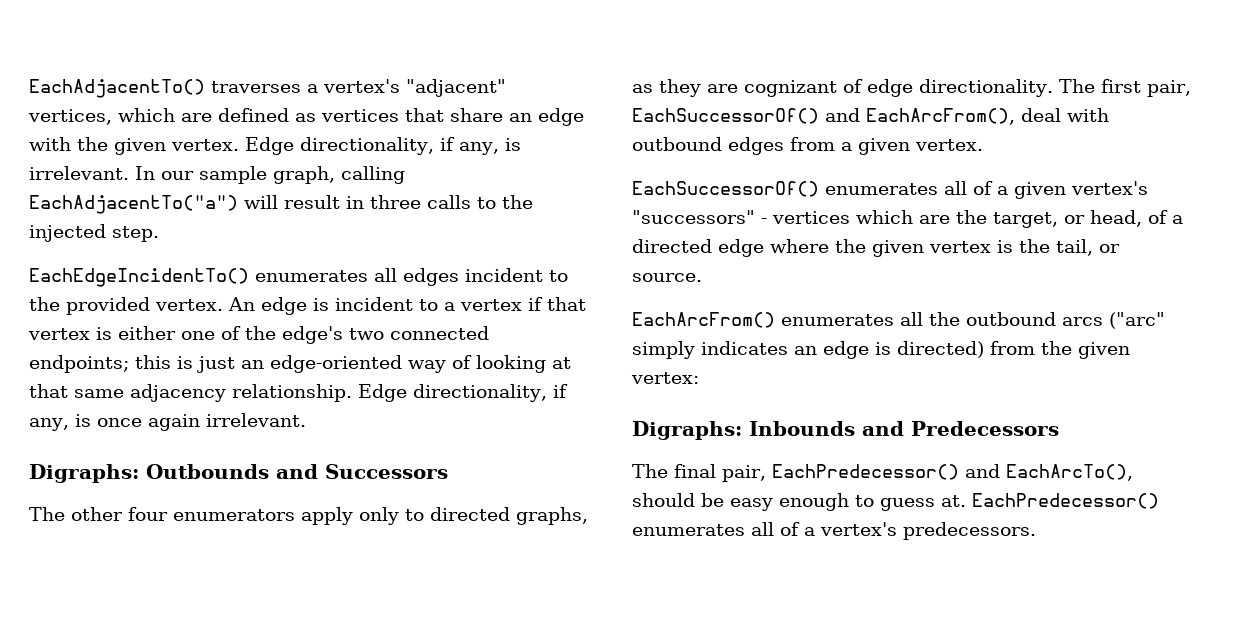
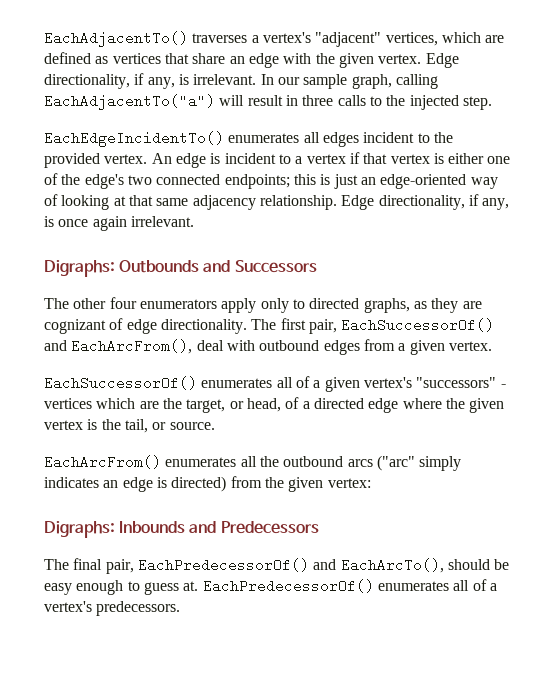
[771,464,959,480] EachPredecessor() -> [137,558,309,572] EachPredecessorOf()
[972,493,1159,509] EachPredecessor() -> [202,579,374,593] EachPredecessorOf()

